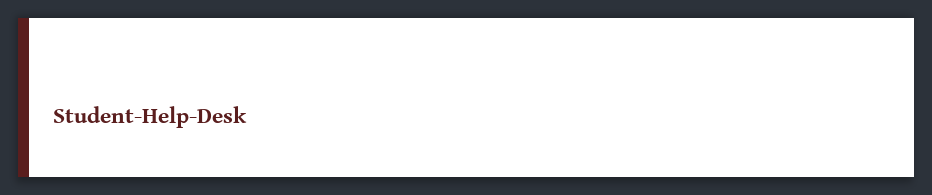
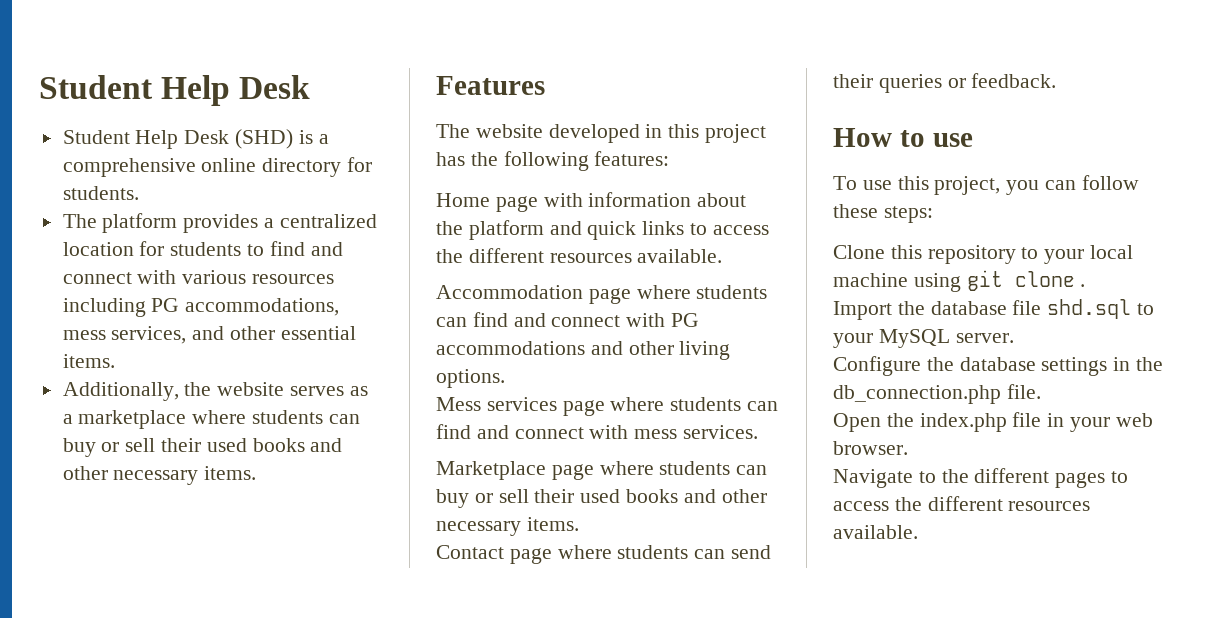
[53,106,247,128] Student-Help-Desk -> [39,75,311,106] [62,129,329,149] [62,157,373,177] [62,186,139,200] [62,213,377,233] [62,241,343,256] [62,270,335,284] [62,298,340,317] [62,326,356,344] [62,354,115,368] [62,382,368,401] [62,410,360,429] [62,438,343,457] [62,466,257,485] [436,76,545,95] [436,124,767,143] [436,151,670,171] [436,192,747,212] [436,220,769,240] [436,248,723,263] [436,285,768,304] [436,312,700,327] [436,341,731,360] [436,369,505,388] [436,397,779,416] [436,424,759,439] [436,461,768,480] [436,489,767,508] [436,517,579,536] [436,545,772,564] [833,73,1057,93] [833,128,973,147] [833,175,1139,195] [833,204,933,223] [833,245,1134,264] [833,270,1086,292] [833,299,1155,320] [833,329,1014,348] [833,356,1164,376] [833,384,1041,404] [833,412,1153,432] [833,441,908,455] [833,468,1129,488] [833,496,1091,511] [833,525,918,539] Student Help Desk // Student Help Desk (SHD) is a comprehensive online directory for students. // The platform provides a centralized location for students to find and connect with various resources including PG accommodations, mess services, and other essential items. // Additionally, the website serves as a marketplace where students can buy or sell their used books and other necessary items. // Features // The website developed in this project has the following features: // Home page with information about the platform and quick links to access the different resources available. // Accommodation page where students can find and connect with PG accommodations and other living options. // Mess services page where students can find and connect with mess services. // Marketplace page where students can buy or sell their used books and other necessary items. // Contact page where students can send their queries or feedback. // How to use // To use this project, you can follow these steps: // Clone this repository to your local machine using git clone . // Import the database file shd.sql to your MySQL server. // Configure the database settings in the db_connection.php file. // Open the index.php file in your web browser. // Navigate to the different pages to access the different resources available.

